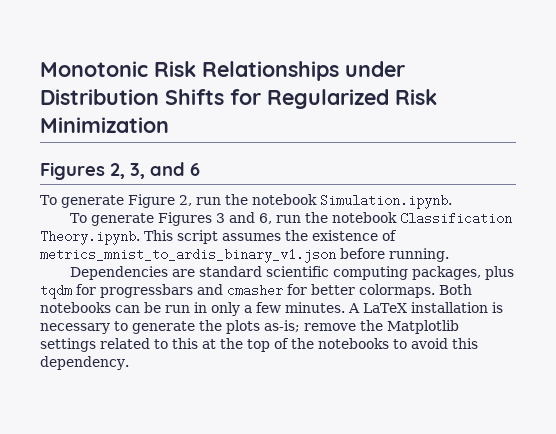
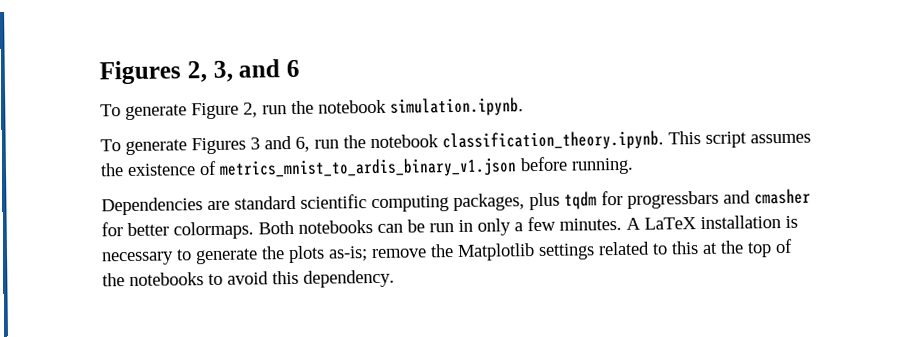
[40,61,405,81] [40,89,437,109] [40,117,169,133] Monotonic Risk Relationships under Distribution Shifts for Regularized Risk Minimization // -> (99, 72) none
[319,194,452,209] Simulation.ipynb. -> [390,97,524,117] simulation.ipynb.
[399,212,512,225] [40,230,140,245] Classification Theory.ipynb. -> [442,130,664,152] classification_theory.ipynb.

